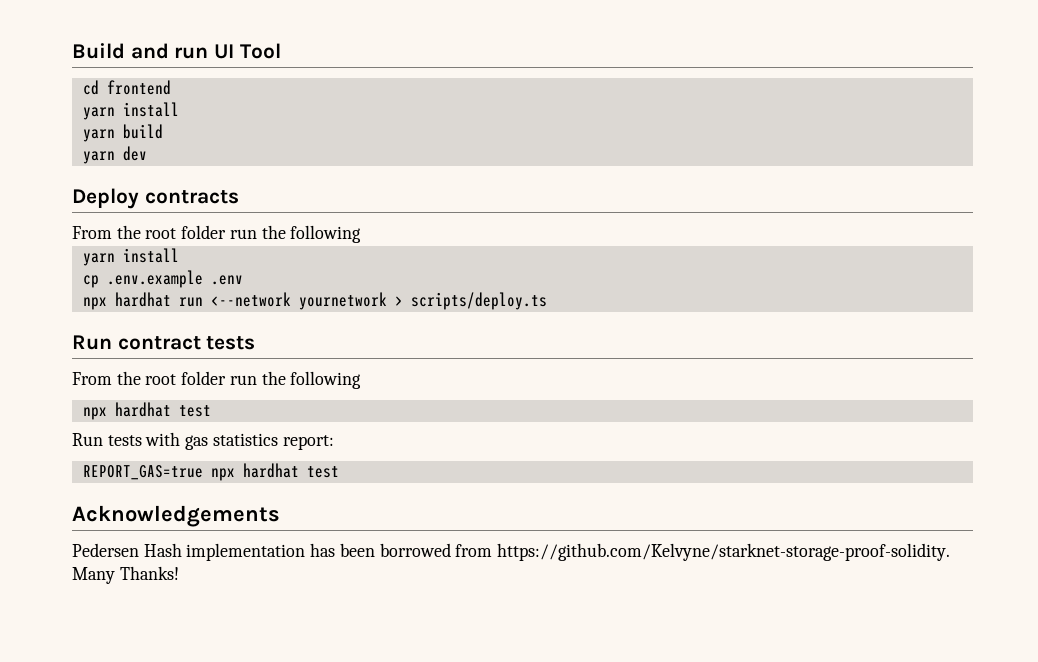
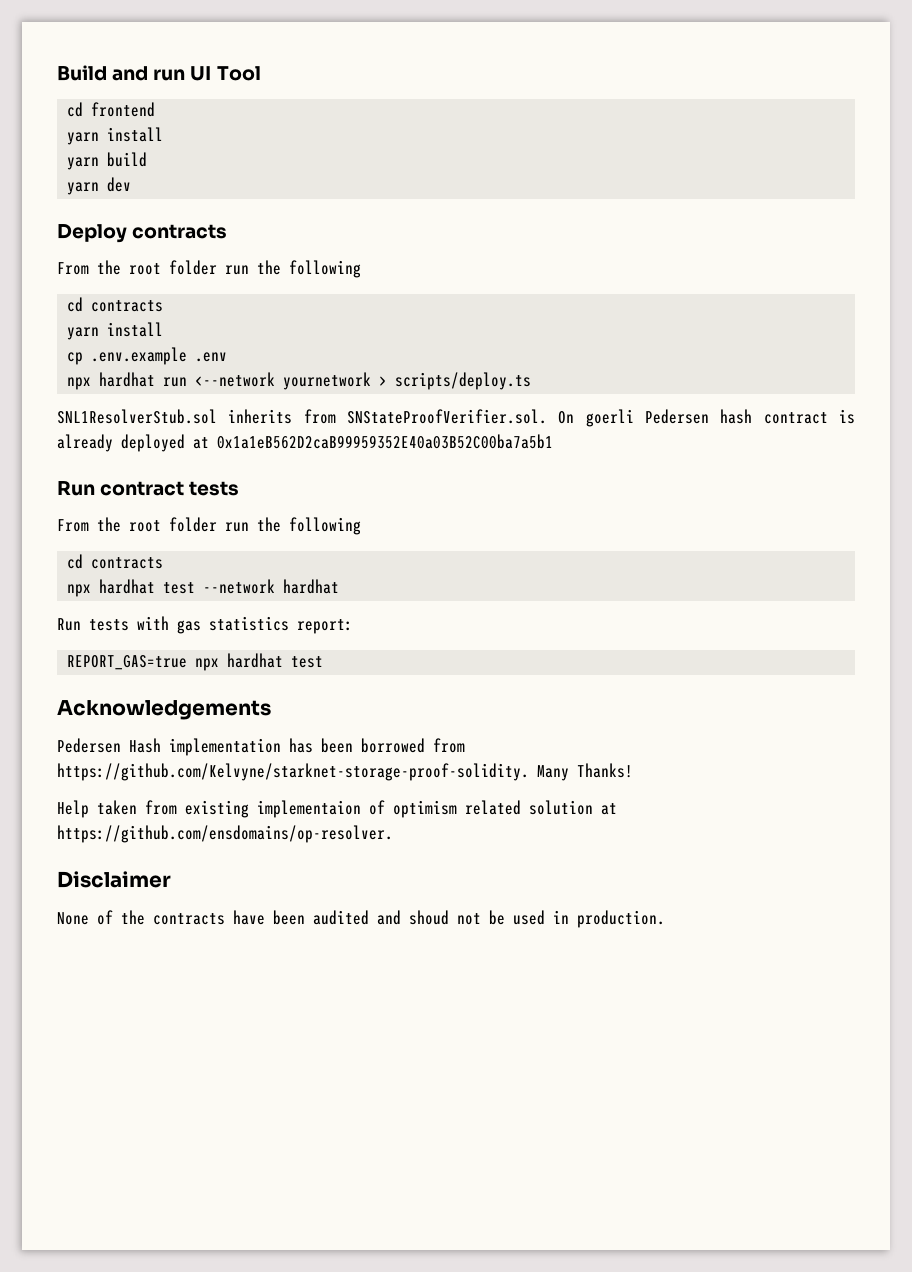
(362, 234) none -> [67,297,164,312] // cd contracts
(547, 301) none -> [57,409,856,427] [57,434,553,452] // SNL1ResolverStub.sol inherits from SNStateProofVerifier.sol. On goerli Pedersen hash contract is already deployed at 0x1a1eB562D2caB99959352E40a03B52C00ba7a5b1
[82,402,211,420] // npx hardhat test -> [67,554,164,569] [67,579,340,597] // cd contracts // npx hardhat test --network hardhat
(179, 573) none -> [57,800,617,818] [57,825,393,843] [57,871,171,888] [57,910,665,928] // Help taken from existing implementaion of optimism related solution at https://github.com/ensdomains/op-resolver. // Disclaimer // None of the contracts have been audited and shoud not be used in production.

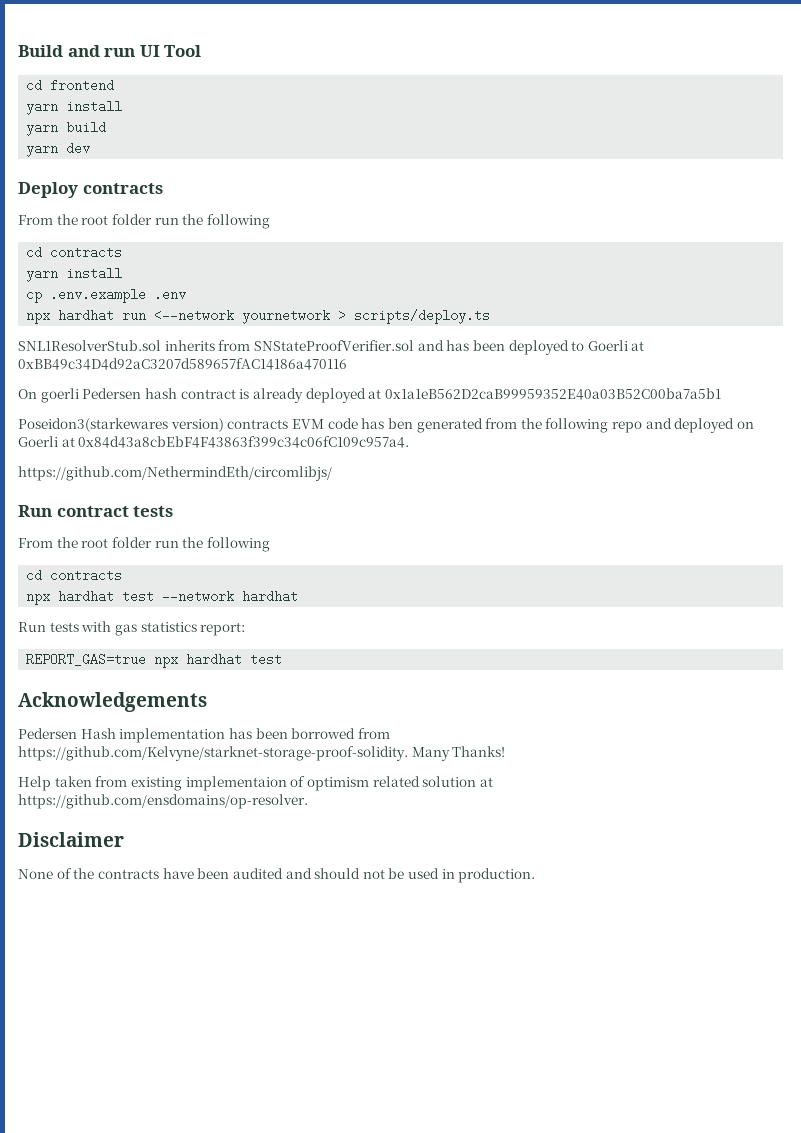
[347,409,547,424] SNStateProofVerifier.sol. -> [253,340,645,355] [18,358,347,370] SNStateProofVerifier.sol and has been deployed to Goerli at 0xBB49c34D4d92aC3207d589657fAC14186a470116 //
(553, 441) none -> [18,418,755,433] [18,436,410,448] [18,466,332,481] // Poseidon3(starkewares version) contracts EVM code has ben generated from the following repo and deployed on Goerli at 0x84d43a8cbEbF4F43863f399c34c06fC109c957a4. // https://github.com/NethermindEth/circomlibjs/
[409,910,449,925] shoud -> [314,868,361,879] should

